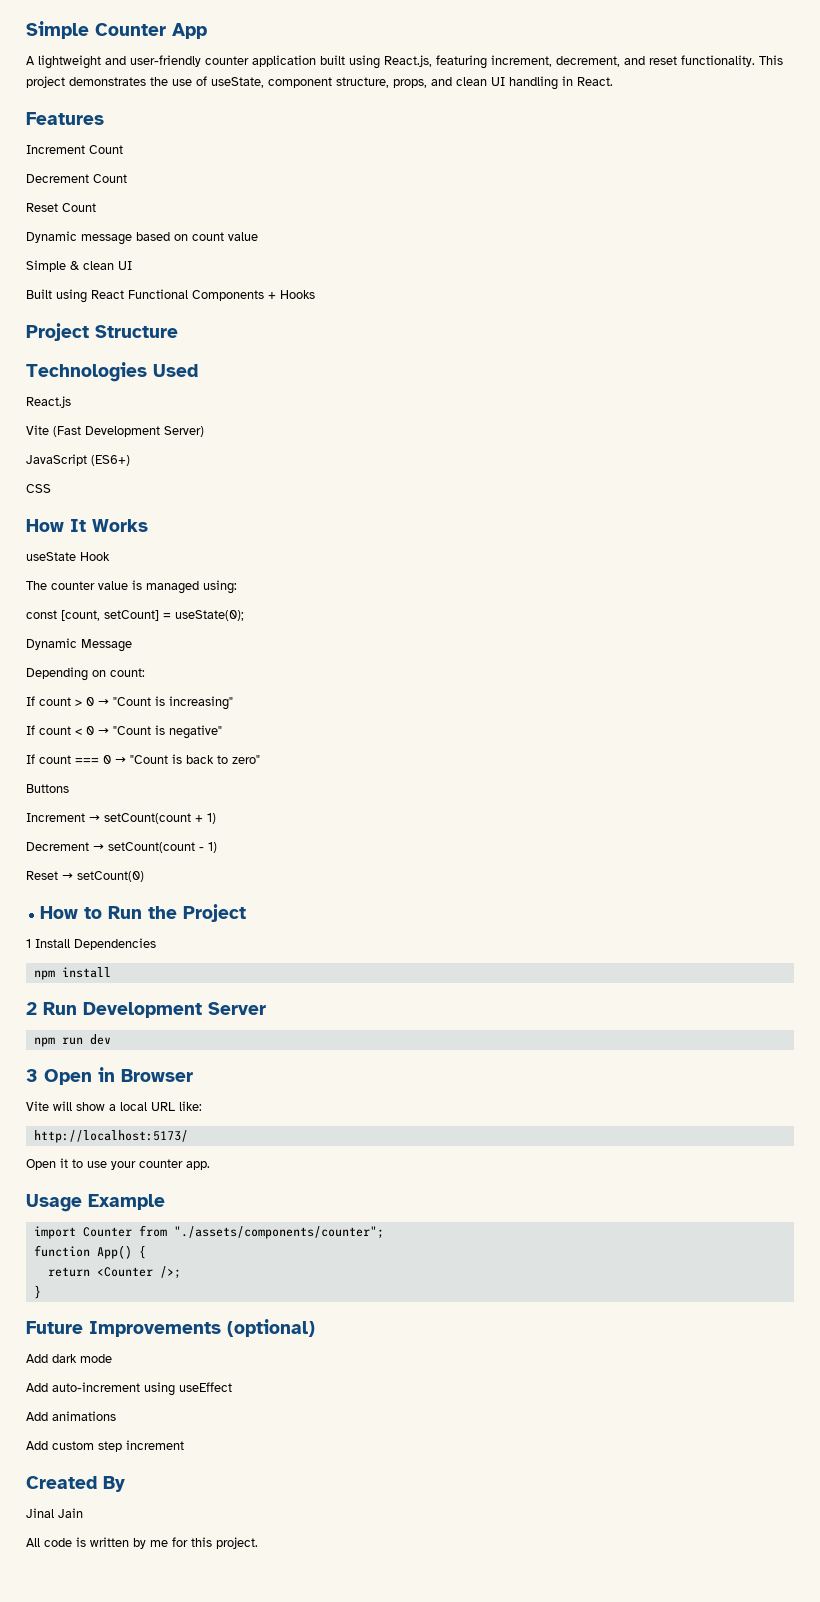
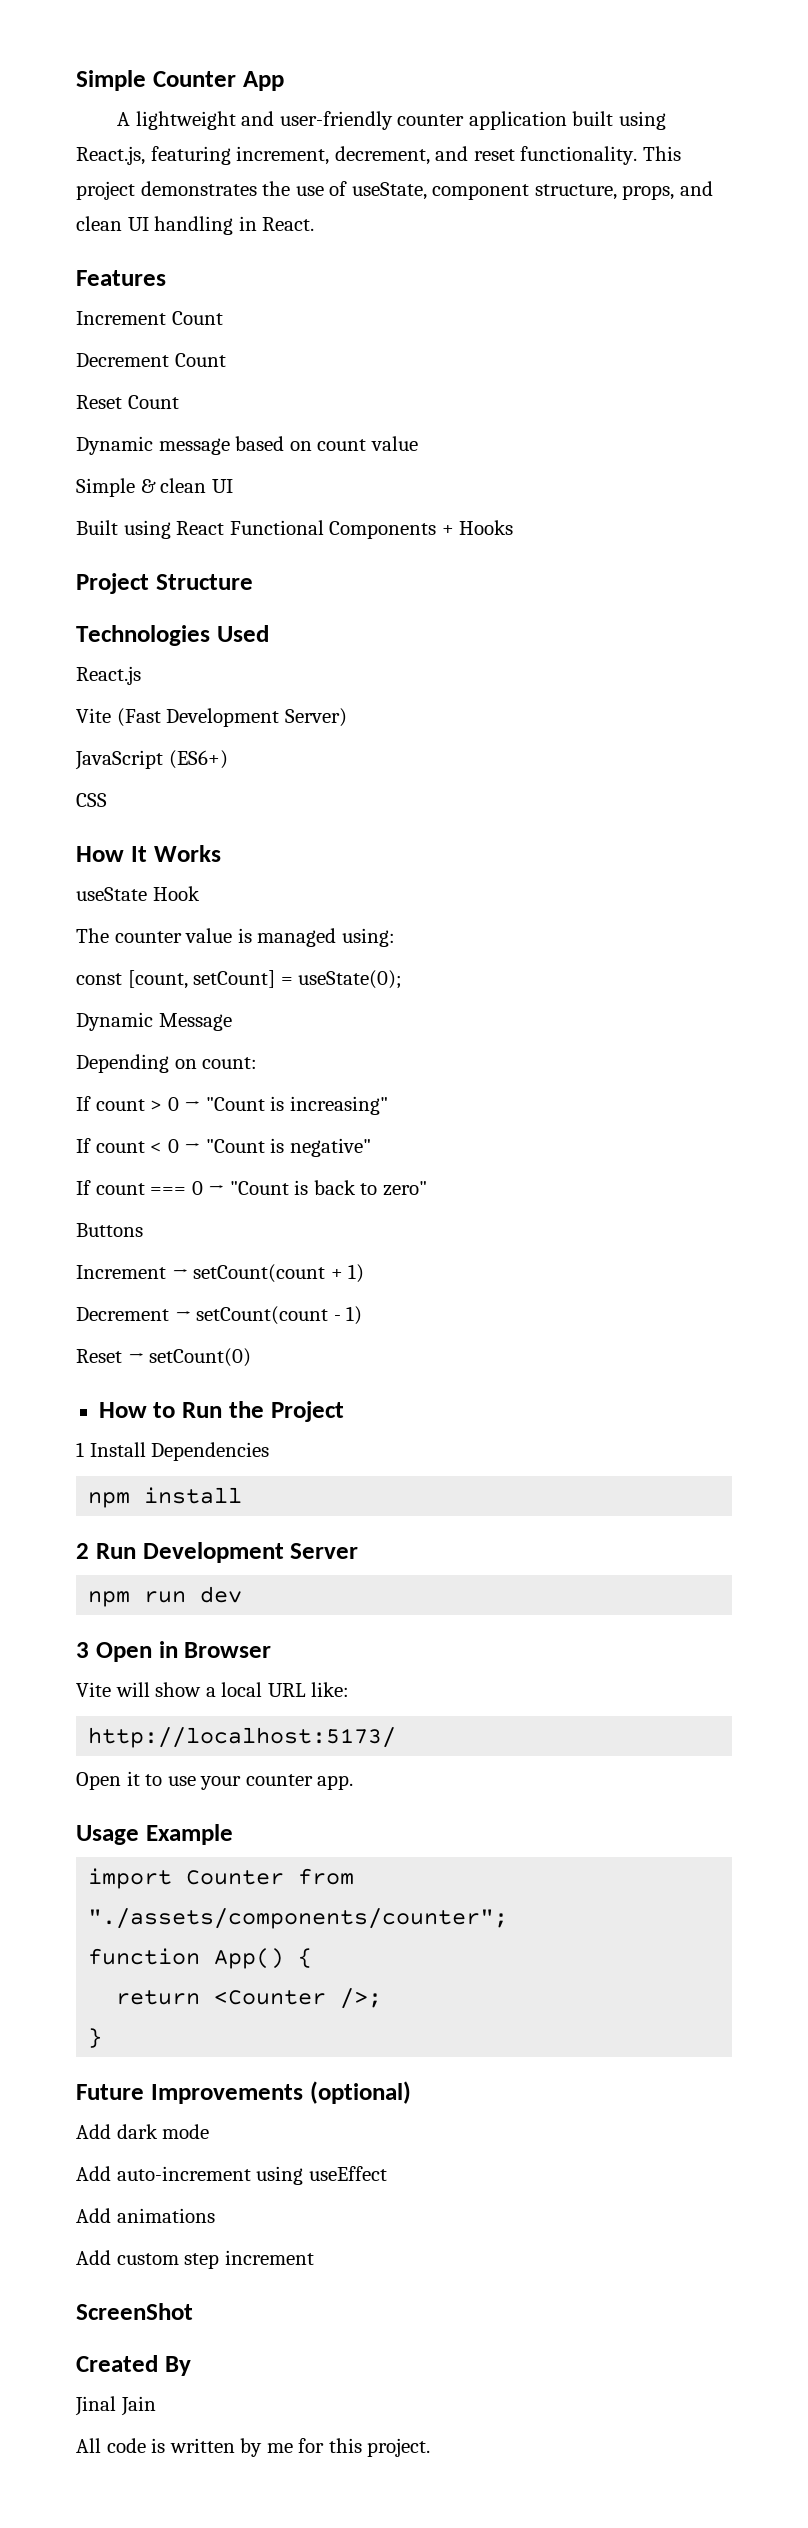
(184, 1445) none -> [76,2303,193,2320] // ScreenShot

